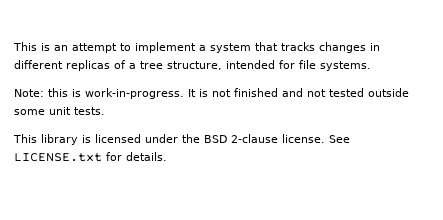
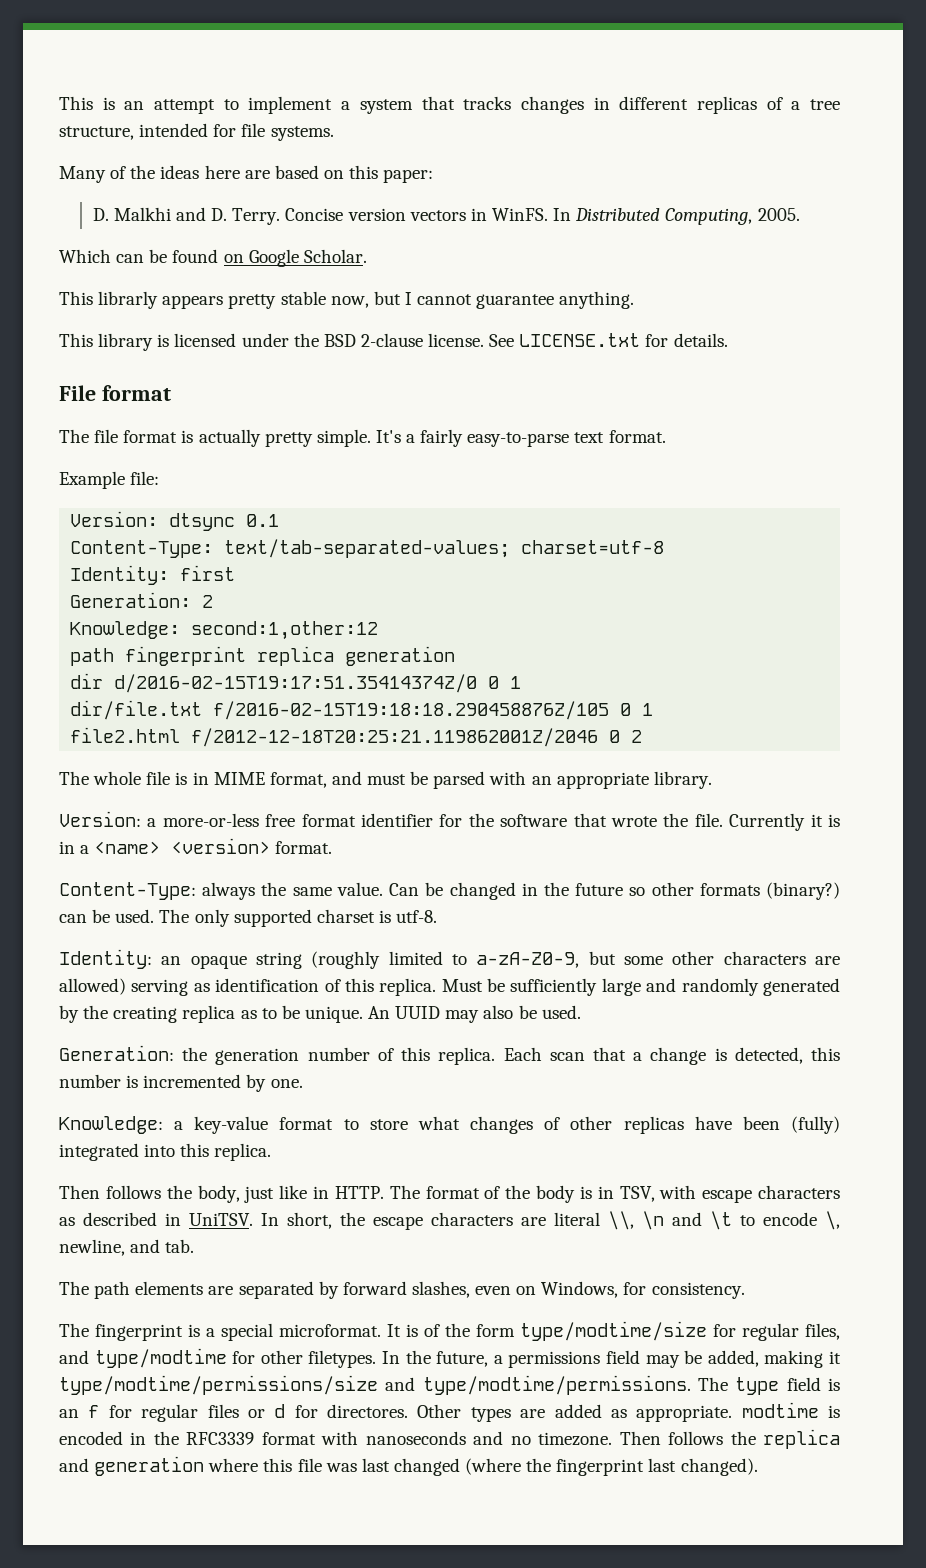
[14,88,409,99] [14,107,105,115] Note: this is work-in-progress. It is not finished and not tested outside some unit tests. -> [59,165,434,183] [92,207,800,225] [59,249,367,267] [59,291,635,309] Many of the ideas here are based on this paper: // D. Malkhi and D. Terry. Concise version vectors in WinFS. In Distributed Computing, 2005. // Which can be found on Google Scholar. // This librarly appears pretty stable now, but I cannot guarantee anything.
(167, 156) none -> [59,385,171,401] [59,429,666,447] [59,471,160,489] [70,511,280,531] [70,539,665,558] [70,565,236,585] [70,592,214,608] [70,621,379,640] [70,646,456,666] [70,673,522,693] [70,700,654,720] [70,727,643,747] [59,771,712,789] [59,811,840,831] [59,838,333,854] [59,882,840,900] [59,909,438,927] [59,949,841,969] [59,978,840,996] [59,1005,581,1023] [59,1045,840,1065] [59,1074,303,1092] [59,1116,840,1134] [59,1143,272,1161] [59,1185,841,1203] [59,1211,840,1230] [59,1239,195,1256] [59,1281,745,1299] [59,1321,840,1341] [59,1348,842,1368] [59,1375,841,1395] [59,1402,840,1422] [59,1429,840,1449] [59,1456,758,1476] // File format // The file format is actually pretty simple. It's a fairly easy-to-parse text format. // Example file: // Version: dtsync 0.1 // Content-Type: text/tab-separated-values; charset=utf-8 // Identity: first // Generation: 2 // Knowledge: second:1,other:12 // path fingerprint replica generation // dir d/2016-02-15T19:17:51.35414374Z/0 0 1 // dir/file.txt f/2016-02-15T19:18:18.290458876Z/105 0 1 // file2.html f/2012-12-18T20:25:21.119862001Z/2046 0 2 // The whole file is in MIME format, and must be parsed with an appropriate library. // Version: a more-or-less free format identifier for the software that wrote the file. Currently it is in a <name> <version> format. // Content-Type: always the same value. Can be changed in the future so other formats (binary?) can be used. The only supported charset is utf-8. // Identity: an opaque string (roughly limited to a-zA-Z0-9, but some other characters are allowed) serving as identification of this replica. Must be sufficiently large and randomly generated by the creating replica as to be unique. An UUID may also be used. // Generation: the generation number of this replica. Each scan that a change is detected, this number is incremented by one. // Knowledge: a key-value format to store what changes of other replicas have been (fully) integrated into this replica. // Then follows the body, just like in HTTP. The format of the body is in TSV, with escape characters as described in UniTSV. In short, the escape characters are literal \\, \n and \t to encode \, newline, and tab. // The path elements are separated by forward slashes, even on Windows, for consistency. // The fingerprint is a special microformat. It is of the form type/modtime/size for regular files, and type/modtime for other filetypes. In the future, a permissions field may be added, making it type/modtime/permissions/size and type/modtime/permissions. The type field is an f for regular files or d for directores. Other types are added as appropriate. modtime is encoded in the RFC3339 format with nanoseconds and no timezone. Then follows the replica and generation where this file was last changed (where the fingerprint last changed).

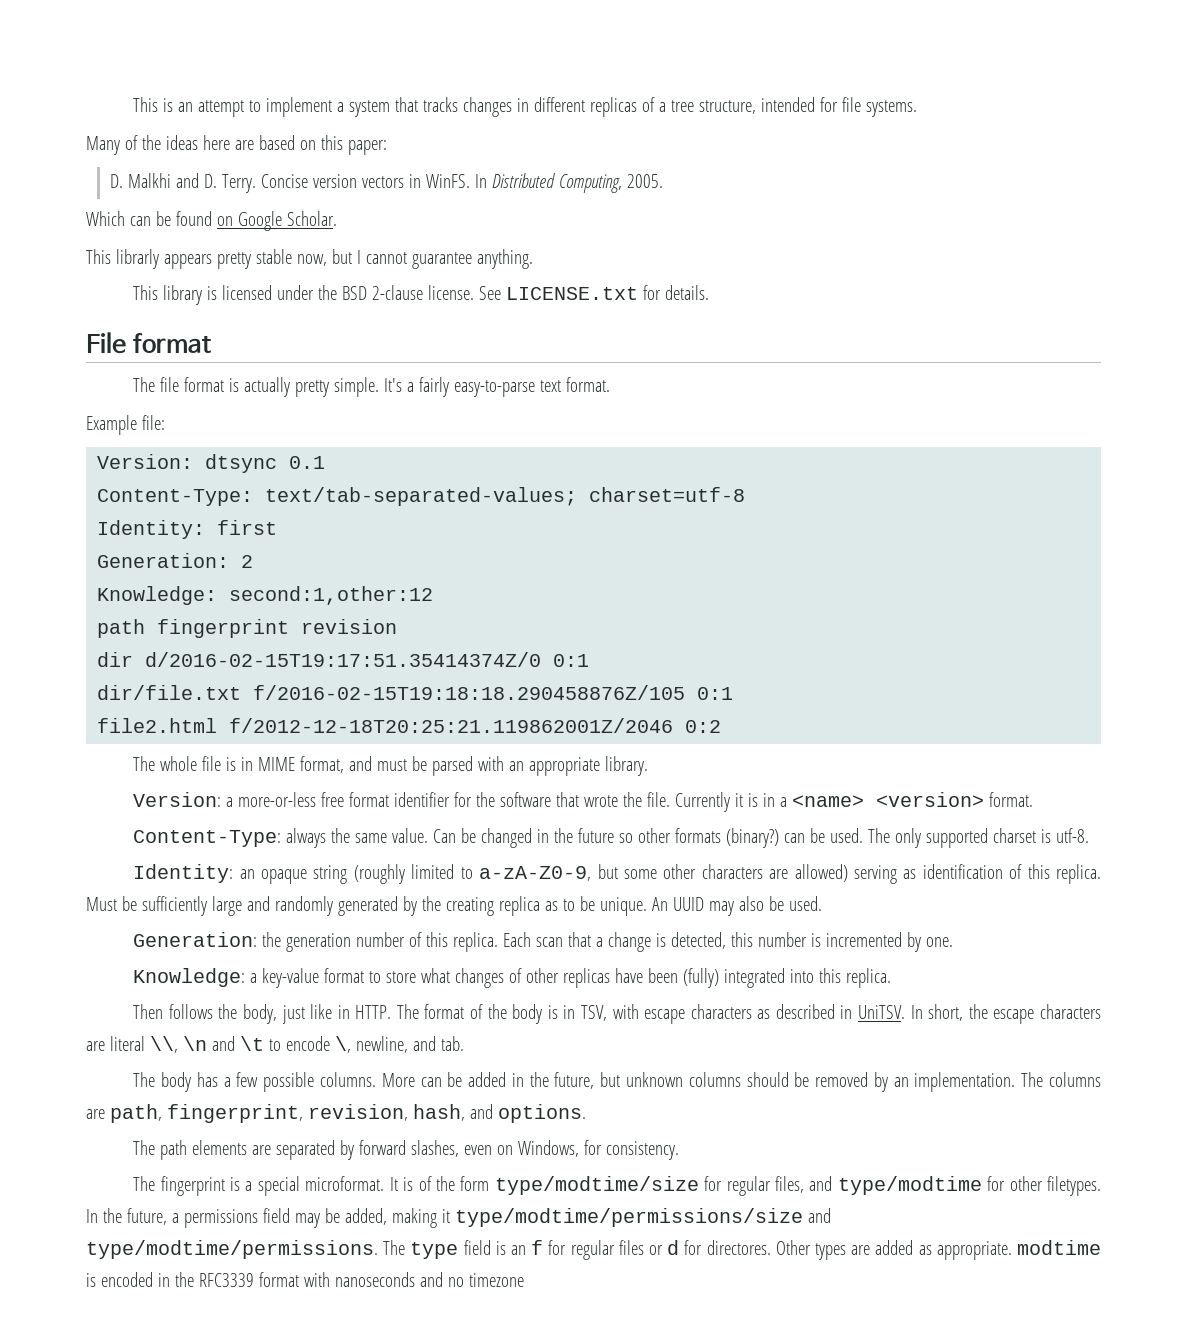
[257,646,456,666] replica generation -> [301,619,398,634] revision
[488,676,522,689] 0 1 -> [553,654,590,667] 0:1
[620,703,654,716] 0 1 -> [697,687,734,700] 0:1
[609,730,643,743] 0 2 -> [685,720,722,733] 0:2
(195, 1246) none -> [133,1072,1101,1092] [86,1104,586,1123] // The body has a few possible columns. More can be added in the future, but unknown columns should be removed by an implementation. The columns are path, fingerprint, revision, hash, and options.
[538,1429,840,1449] [59,1456,758,1476] timezone. Then follows the replica and generation where this file was last changed (where the fingerprint last changed). -> [468,1273,524,1287] timezone

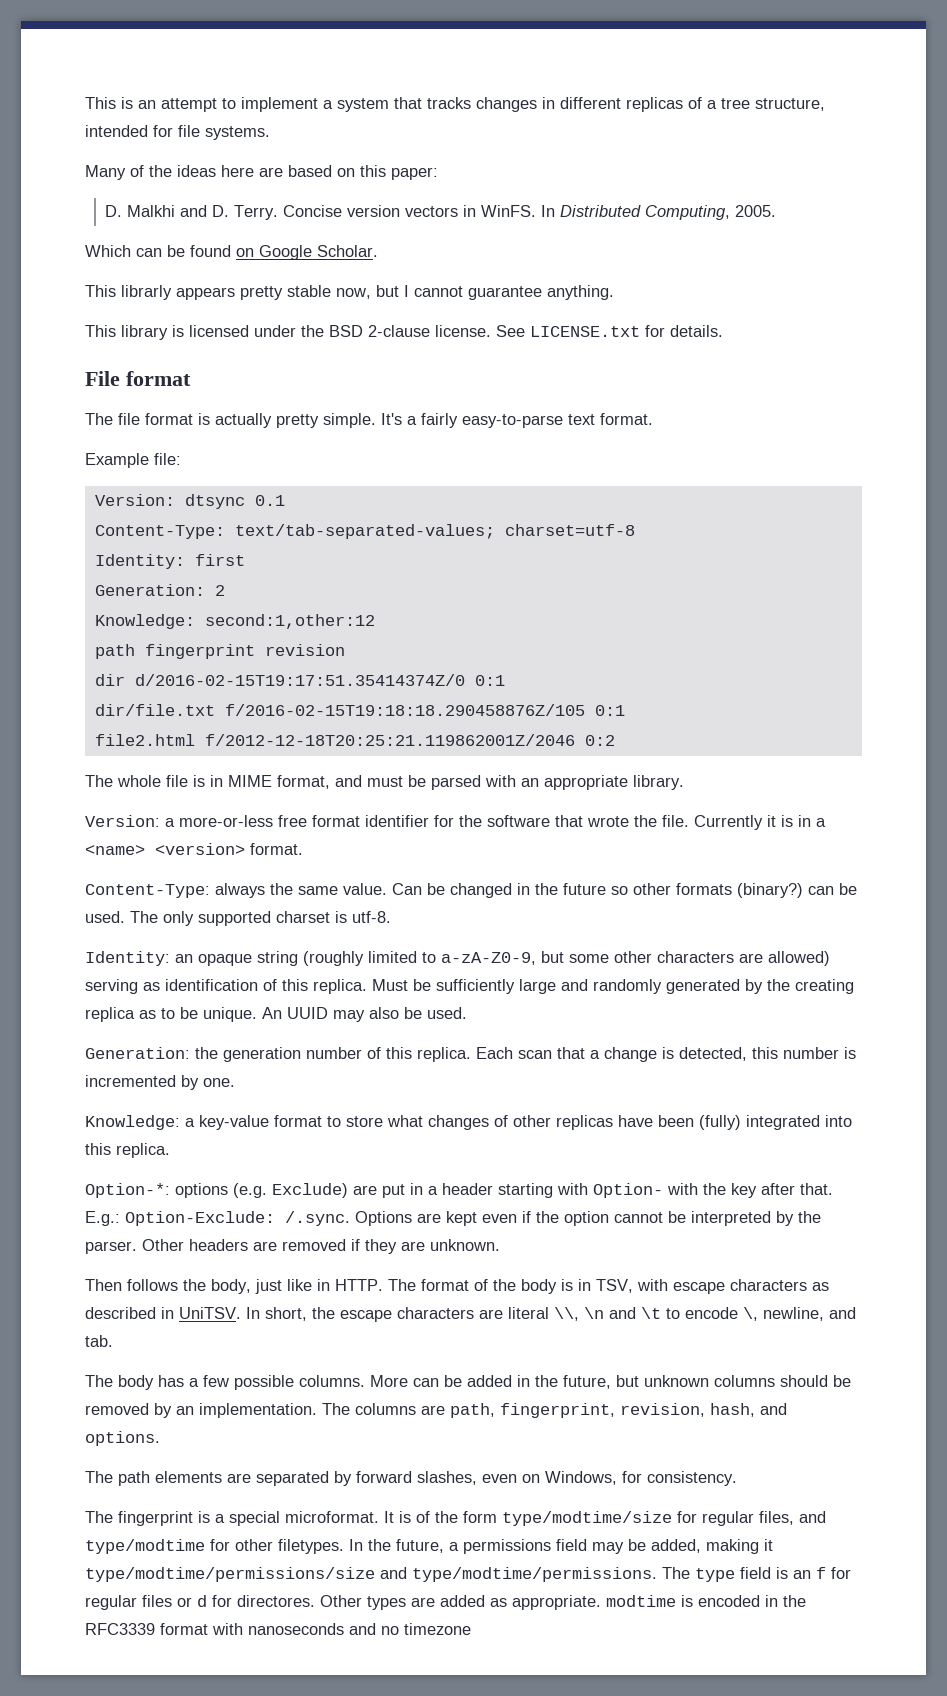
(892, 978) none -> [85,1183,833,1198] [85,1211,821,1226] [85,1239,500,1254] // Option-*: options (e.g. Exclude) are put in a header starting with Option- with the key after that. E.g.: Option-Exclude: /.sync. Options are kept even if the option cannot be interpreted by the parser. Other headers are removed if they are unknown.

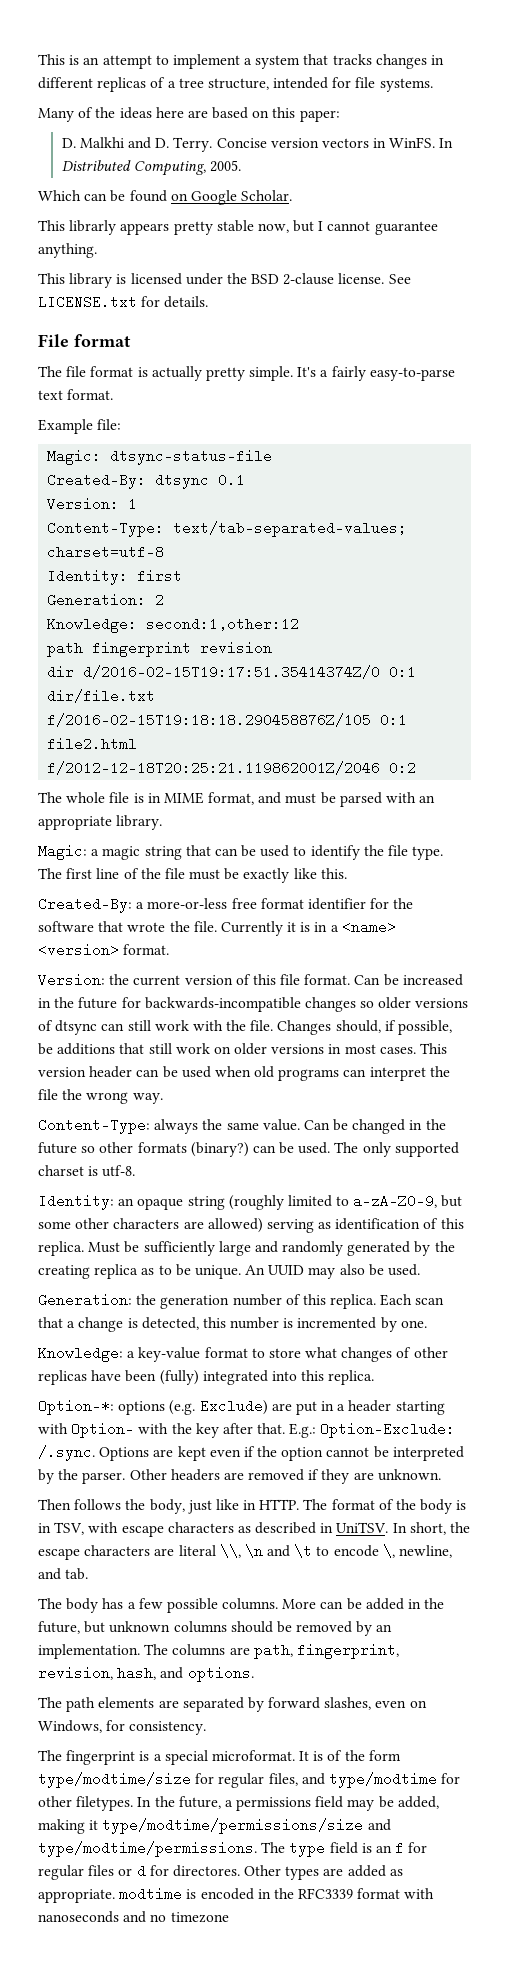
[94,494,175,506] Version: -> [47,449,273,465] [47,473,147,489] Magic: dtsync-status-file // Created-By:
(285, 500) none -> [47,497,138,511] // Version: 1
[85,815,160,827] Version: -> [38,844,444,860] [38,868,347,883] [38,897,132,913] Magic: a magic string that can be used to identify the file type. The first line of the file must be exactly like this. // Created-By:
(303, 849) none -> [38,973,463,987] [38,997,469,1012] [38,1020,453,1035] [38,1043,448,1055] [38,1066,450,1081] [38,1089,163,1104] // Version: the current version of this file format. Can be increased in the future for backwards-incompatible changes so older versions of dtsync can still work with the file. Changes should, if possible, be additions that still work on older versions in most cases. This version header can be used when old programs can interpret the file the wrong way.

